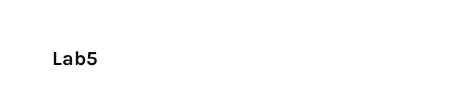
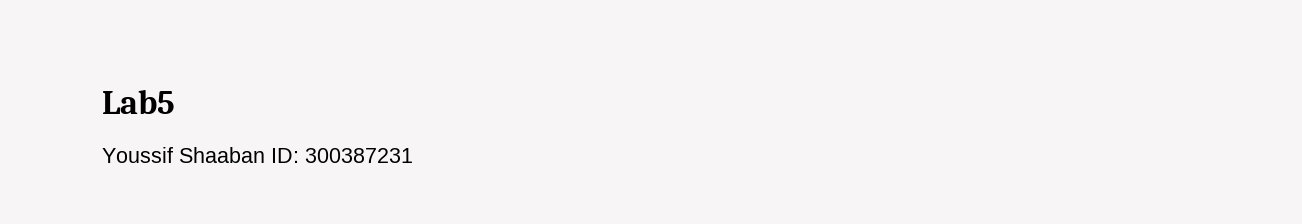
(98, 58) none -> [102,147,413,163] // Youssif Shaaban ID: 300387231

